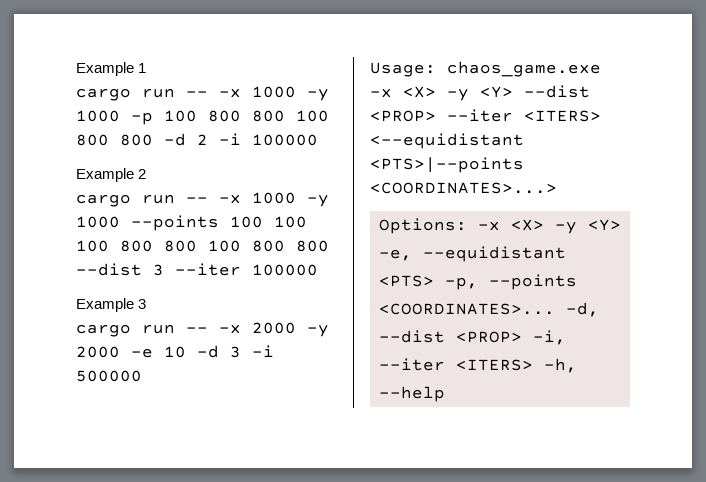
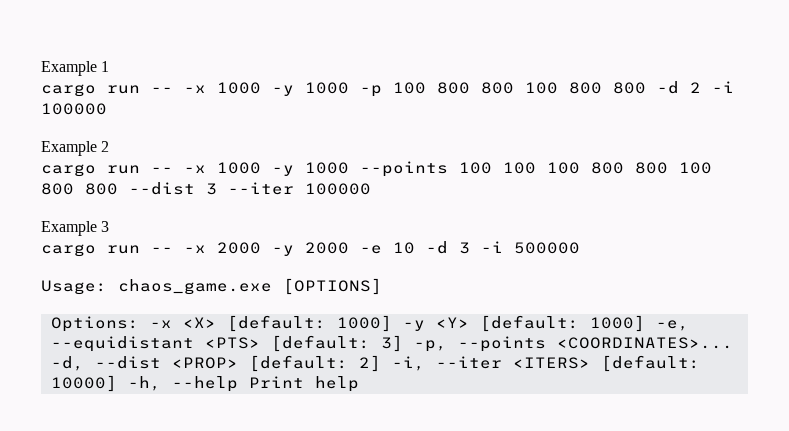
[370,85,590,101] [370,109,601,122] [370,133,524,149] [370,157,524,173] [370,182,557,194] [379,218,621,234] -x <X> -y <Y> --dist <PROP> --iter <ITERS> <--equidistant <PTS>|--points <COORDINATES>...> // Options: -x <X> -y <Y> -> [283,278,382,295] [50,315,645,332] [OPTIONS] // Options: -x <X> [default: 1000] -y <Y> [default: 1000]
(434, 281) none -> [270,335,403,352] [default: 3]
(522, 337) none -> [248,355,381,372] [default: 2]
[544,358,577,373] [379,386,445,402] -h, --help -> [600,355,700,372] [50,375,359,392] [default: 10000] -h, --help Print help

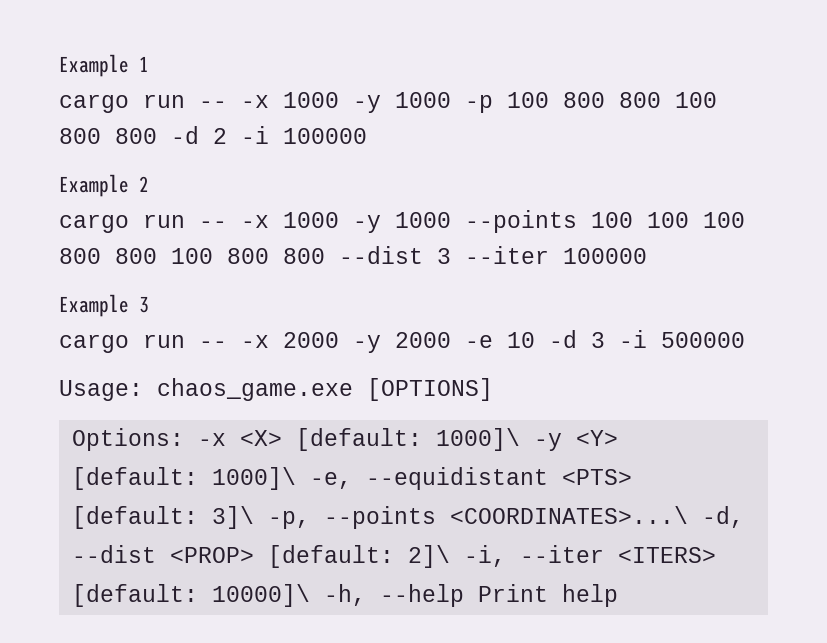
[336,315,392,332] 1000] -> [435,428,520,451] 1000]\
[589,315,645,332] 1000] -> [211,467,296,490] 1000]\
[380,335,403,352] 3] -> [211,506,254,529] 3]\
[556,337,733,349] <COORDINATES>... -> [449,506,688,524] <COORDINATES>...\
[358,355,381,372] 2] -> [407,545,450,568] 2]\
[50,375,117,392] 10000] -> [211,584,310,607] 10000]\

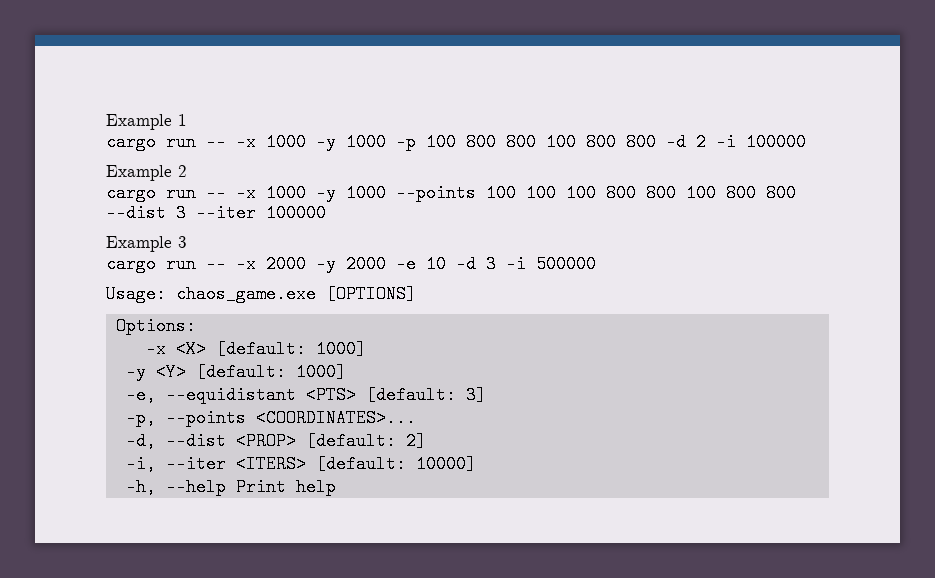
(184, 439) none -> (196, 326) //
[435,428,520,451] 1000]\ -> [315,340,366,358] 1000] //
[211,467,296,490] 1000]\ -> [295,363,346,381] 1000] //
[211,506,254,529] 3]\ -> [465,386,486,404] 3] //
[449,506,688,524] <COORDINATES>...\ -> [255,409,416,427] <COORDINATES>... //
[407,545,450,568] 2]\ -> [405,432,426,450] 2] //
[211,584,310,607] 10000]\ -> [415,455,476,473] 10000] //

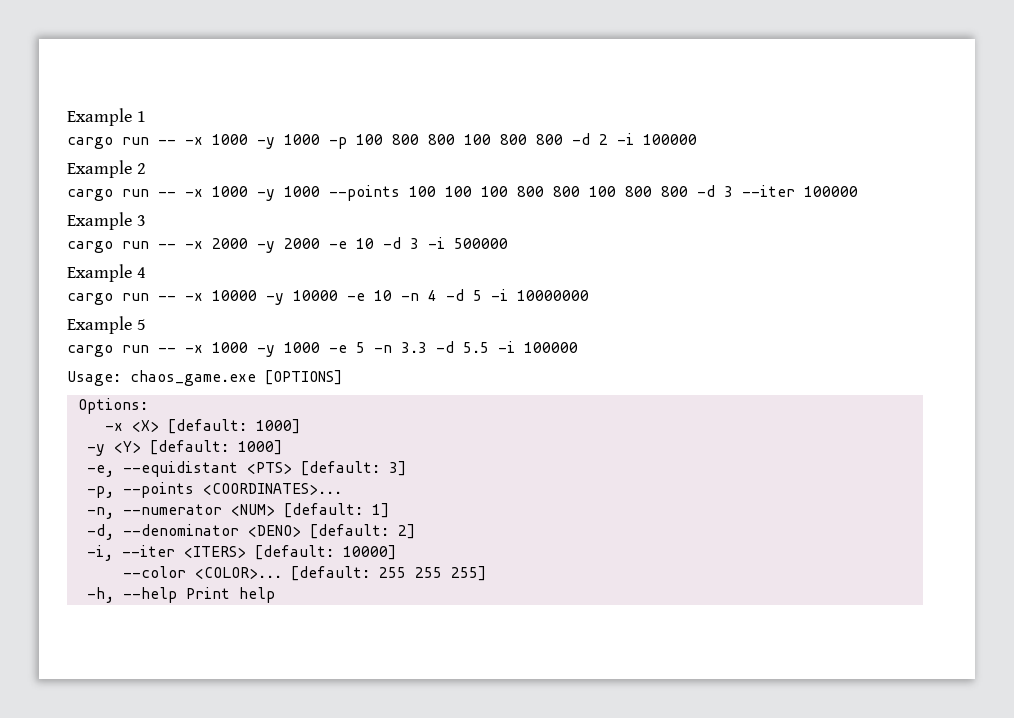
[106,204,166,222] --dist -> [697,185,715,197] -d
(596, 264) none -> [67,264,146,282] [67,289,589,305] [67,316,146,334] [67,341,578,357] // Example 4 // cargo run -- -x 10000 -y 10000 -e 10 -n 4 -d 5 -i 10000000 // Example 5 // cargo run -- -x 1000 -y 1000 -e 5 -n 3.3 -d 5.5 -i 100000
(416, 418) none -> [86,503,389,519] // -n, --numerator <NUM> [default: 1]
[165,432,296,450] --dist <PROP> -> [122,524,301,537] --denominator <DENO>
(476, 464) none -> [122,566,486,581] // --color <COLOR>... [default: 255 255 255]

